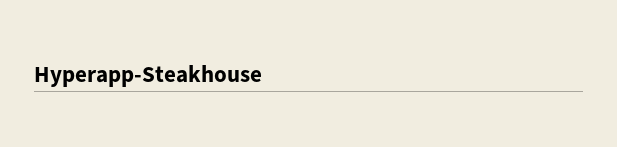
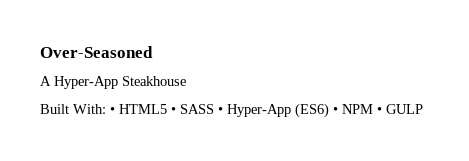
[34,65,262,87] Hyperapp-Steakhouse -> [40,46,153,58] [40,76,186,89] [40,103,423,118] Over-Seasoned // A Hyper-App Steakhouse // Built With: • HTML5 • SASS • Hyper-App (ES6) • NPM • GULP

